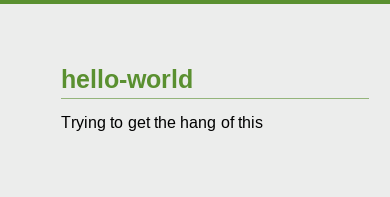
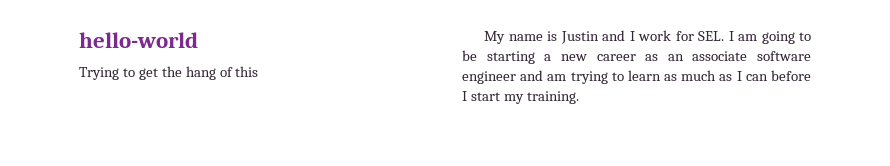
(263, 122) none -> [484,30,811,44] [462,50,811,64] [462,70,811,84] [462,91,579,104] // My name is Justin and I work for SEL. I am going to be starting a new career as an associate software engineer and am trying to learn as much as I can before I start my training.

